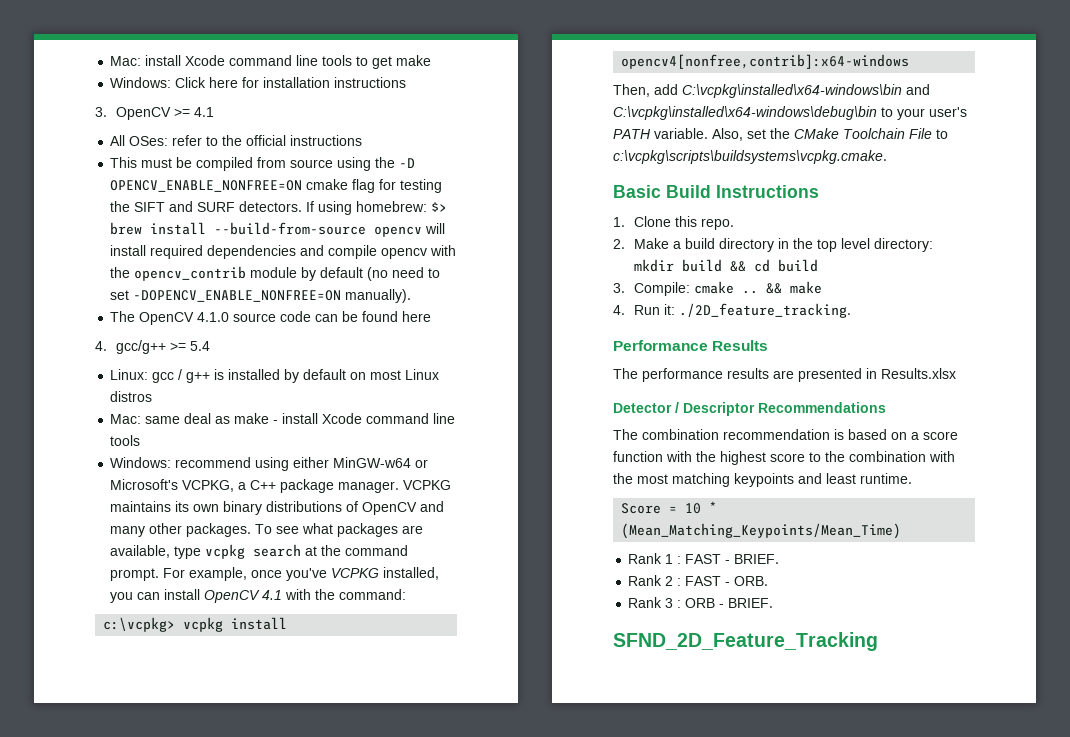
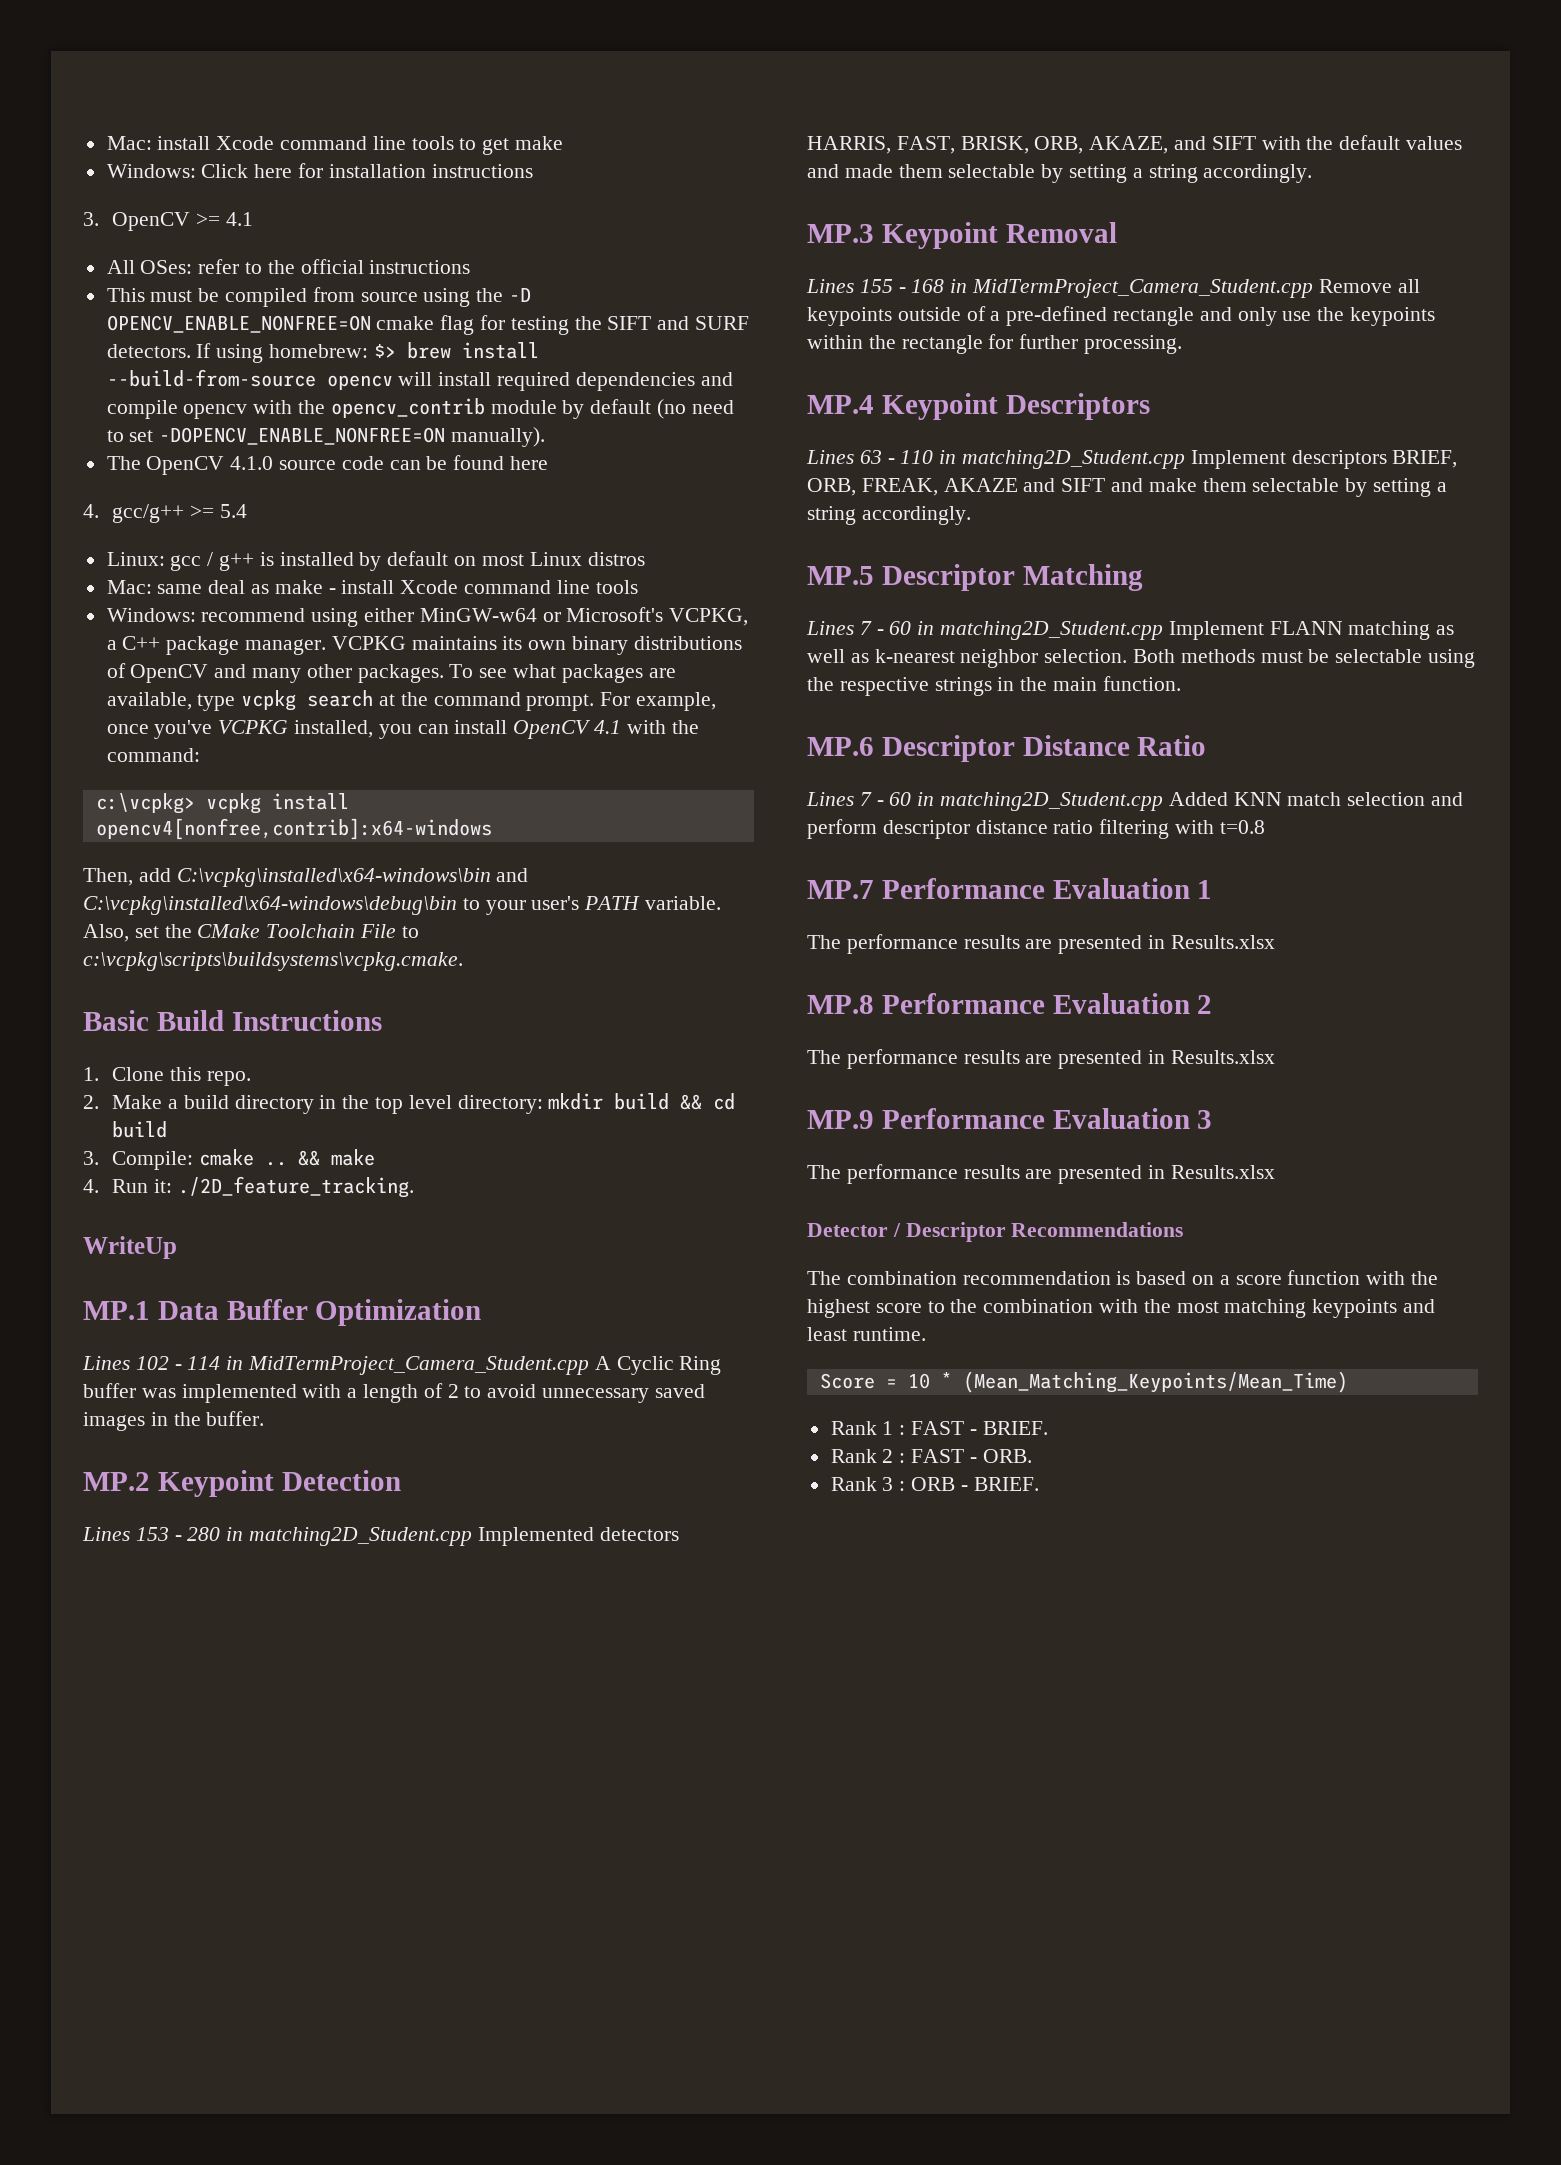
[613,340,769,351] Performance Results -> [83,1236,177,1259] [83,1299,482,1326] [82,1356,722,1375] [83,1383,705,1403] [83,1411,265,1431] [83,1470,401,1497] [82,1527,679,1546] [807,135,1463,154] [807,164,1313,183] [807,222,1117,249] [806,279,1420,298] [807,306,1436,326] [807,334,1183,354] [807,393,1150,420] [806,450,1458,469] [807,478,1447,497] [807,506,971,525] [807,564,1143,591] [806,621,1455,640] [807,649,1476,668] [807,676,1181,696] [807,735,1207,762] [806,792,1464,811] [807,819,1265,839] [807,878,1213,899] [807,934,1275,954] [807,993,1213,1014] [807,1049,1275,1069] [807,1108,1213,1129] WriteUp // MP.1 Data Buffer Optimization // Lines 102 - 114 in MidTermProject_Camera_Student.cpp A Cyclic Ring buffer was implemented with a length of 2 to avoid unnecessary saved images in the buffer. // MP.2 Keypoint Detection // Lines 153 - 280 in matching2D_Student.cpp Implemented detectors HARRIS, FAST, BRISK, ORB, AKAZE, and SIFT with the default values and made them selectable by setting a string accordingly. // MP.3 Keypoint Removal // Lines 155 - 168 in MidTermProject_Camera_Student.cpp Remove all keypoints outside of a pre-defined rectangle and only use the keypoints within the rectangle for further processing. // MP.4 Keypoint Descriptors // Lines 63 - 110 in matching2D_Student.cpp Implement descriptors BRIEF, ORB, FREAK, AKAZE and SIFT and make them selectable by setting a string accordingly. // MP.5 Descriptor Matching // Lines 7 - 60 in matching2D_Student.cpp Implement FLANN matching as well as k-nearest neighbor selection. Both methods must be selectable using the respective strings in the main function. // MP.6 Descriptor Distance Ratio // Lines 7 - 60 in matching2D_Student.cpp Added KNN match selection and perform descriptor distance ratio filtering with t=0.8 // MP.7 Performance Evaluation 1 // The performance results are presented in Results.xlsx // MP.8 Performance Evaluation 2 // The performance results are presented in Results.xlsx // MP.9 Performance Evaluation 3
[613,632,878,651] // SFND_2D_Feature_Tracking -> (1039, 1484) none

